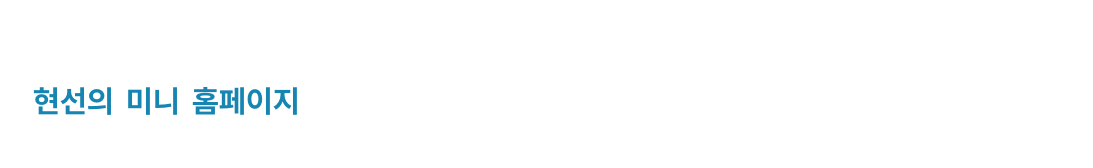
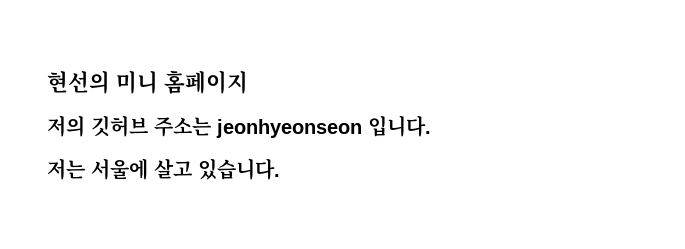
(300, 101) none -> [47,115,431,138] [47,158,280,180] // 저의 깃허브 주소는 jeonhyeonseon 입니다. // 저는 서울에 살고 있습니다.

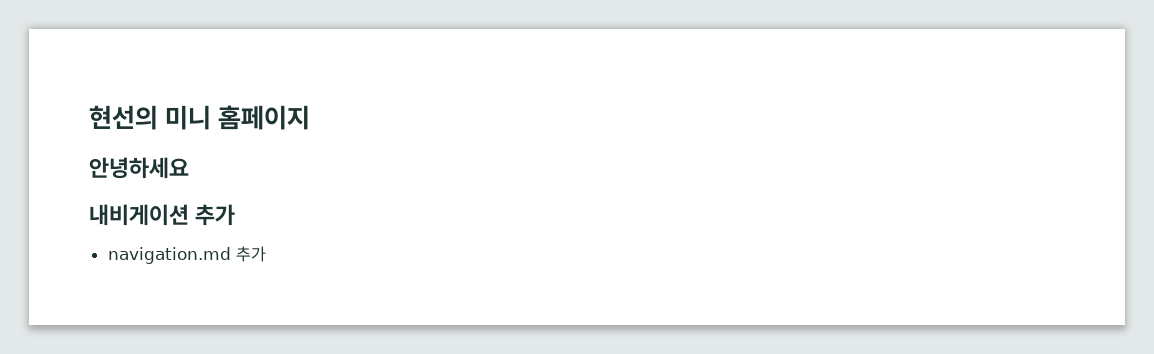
[47,115,431,138] [47,158,280,180] 저의 깃허브 주소는 jeonhyeonseon 입니다. // 저는 서울에 살고 있습니다. -> [89,157,189,179] [89,204,236,226] [107,246,266,264] 안녕하세요 // 내비게이션 추가 // navigation.md 추가

